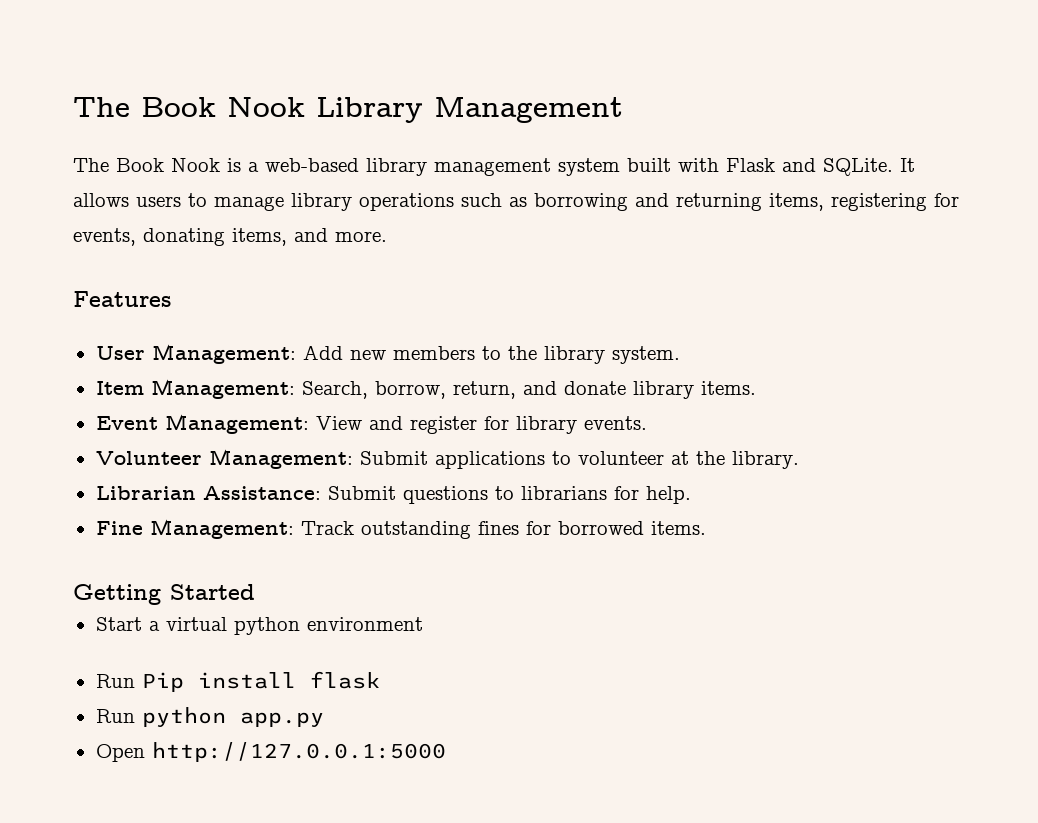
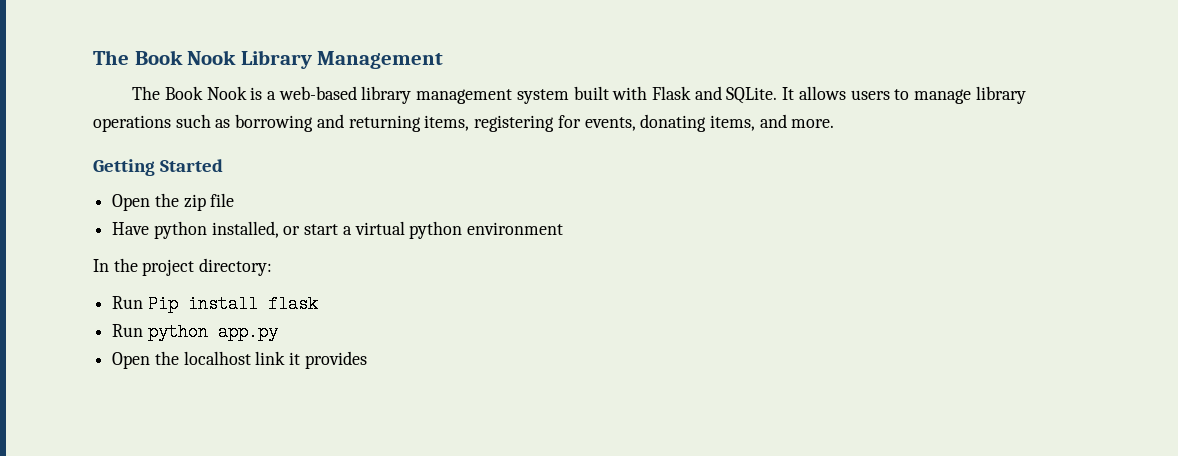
[73,291,171,307] [95,344,680,364] [95,379,756,399] [95,414,647,434] [95,449,799,469] [95,486,691,504] [95,519,706,539] [73,584,255,605] [95,617,142,631] Features // User Management: Add new members to the library system. // Item Management: Search, borrow, return, and donate library items. // Event Management: View and register for library events. // Volunteer Management: Submit applications to volunteer at the library. // Librarian Assistance: Submit questions to librarians for help. // Fine Management: Track outstanding fines for borrowed items. // Getting Started // Start -> [93,159,223,176] [112,193,235,211] [112,221,339,239] Getting Started // Open the zip file // Have python installed, or start
(423, 624) none -> [93,258,273,276] // In the project directory:
[151,742,446,762] http://127.0.0.1:5000 -> [154,351,367,369] the localhost link it provides

